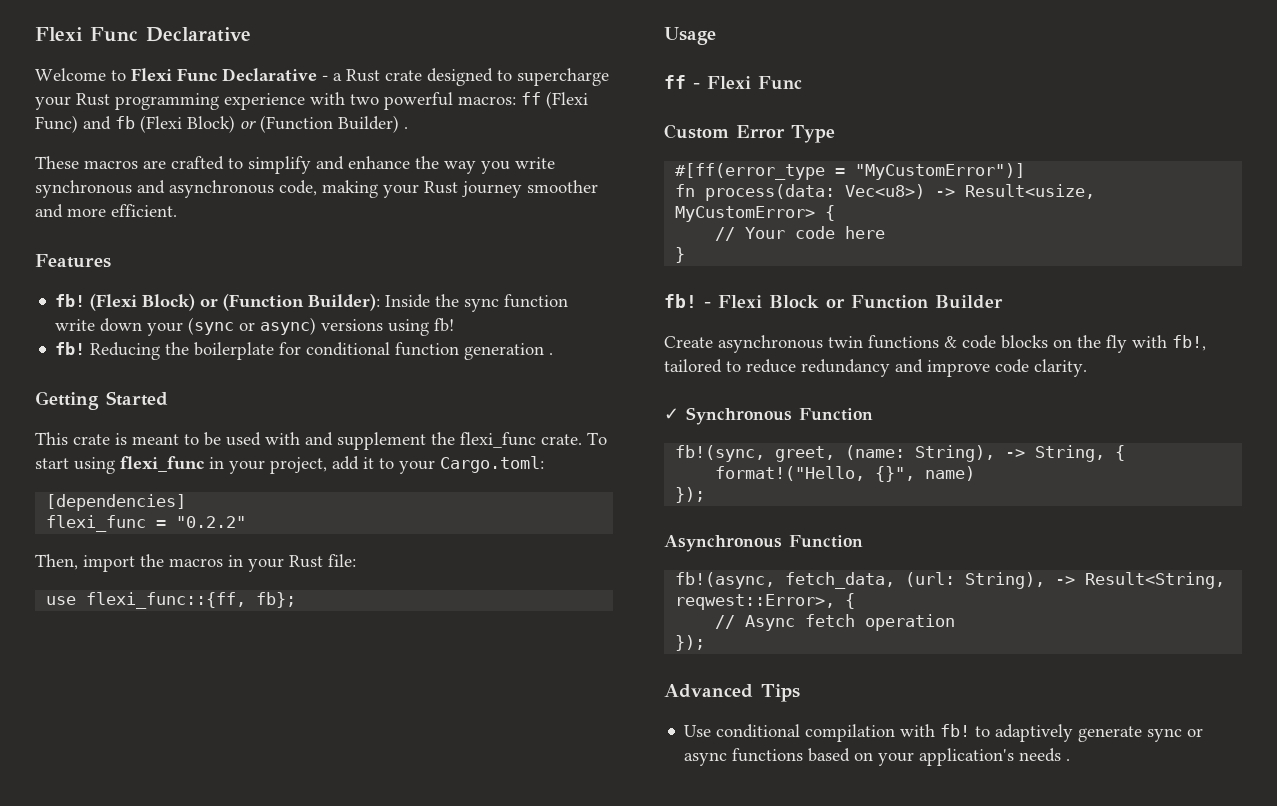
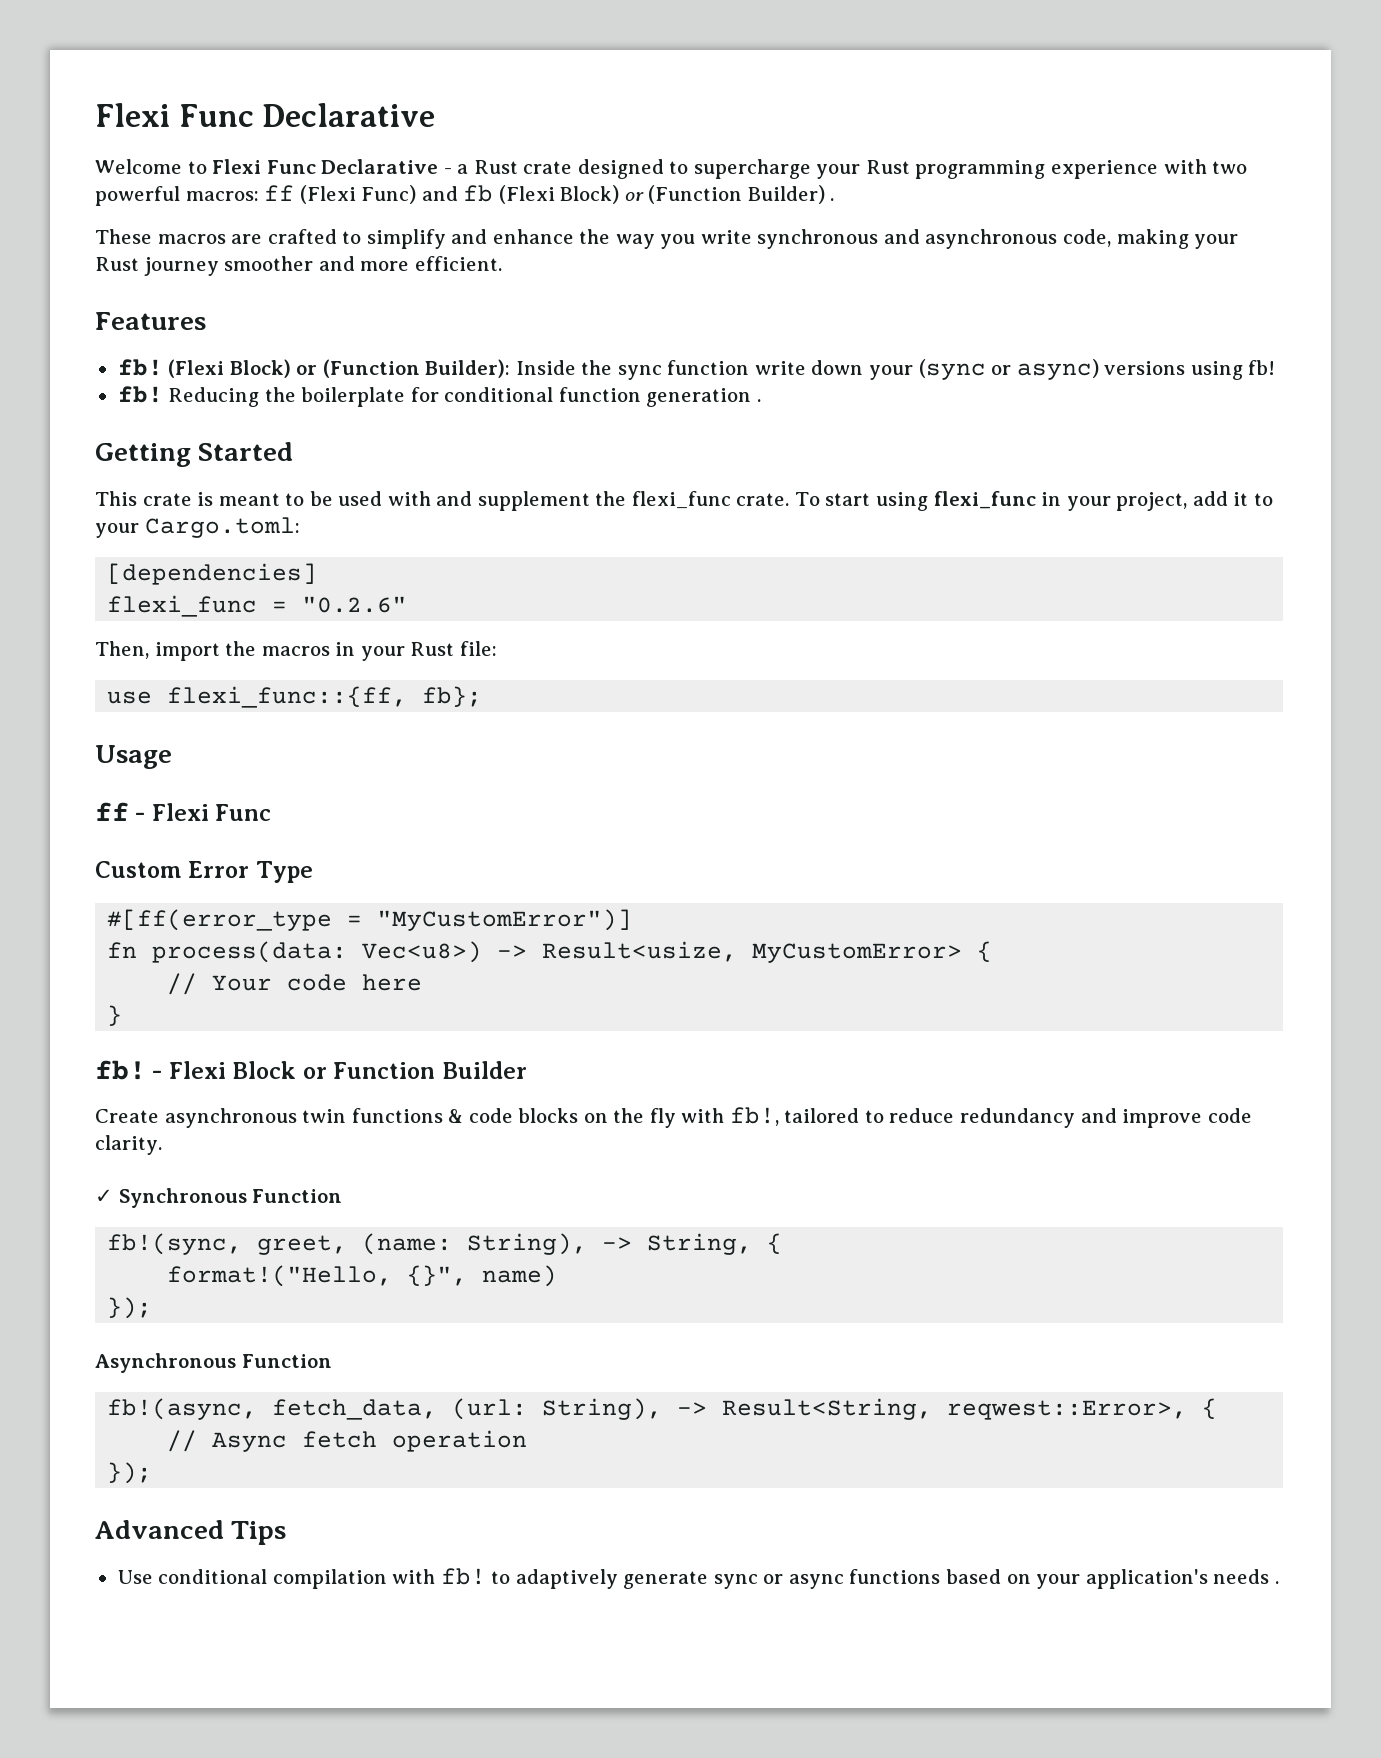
[176,516,247,528] "0.2.2" -> [302,596,408,613] "0.2.6"

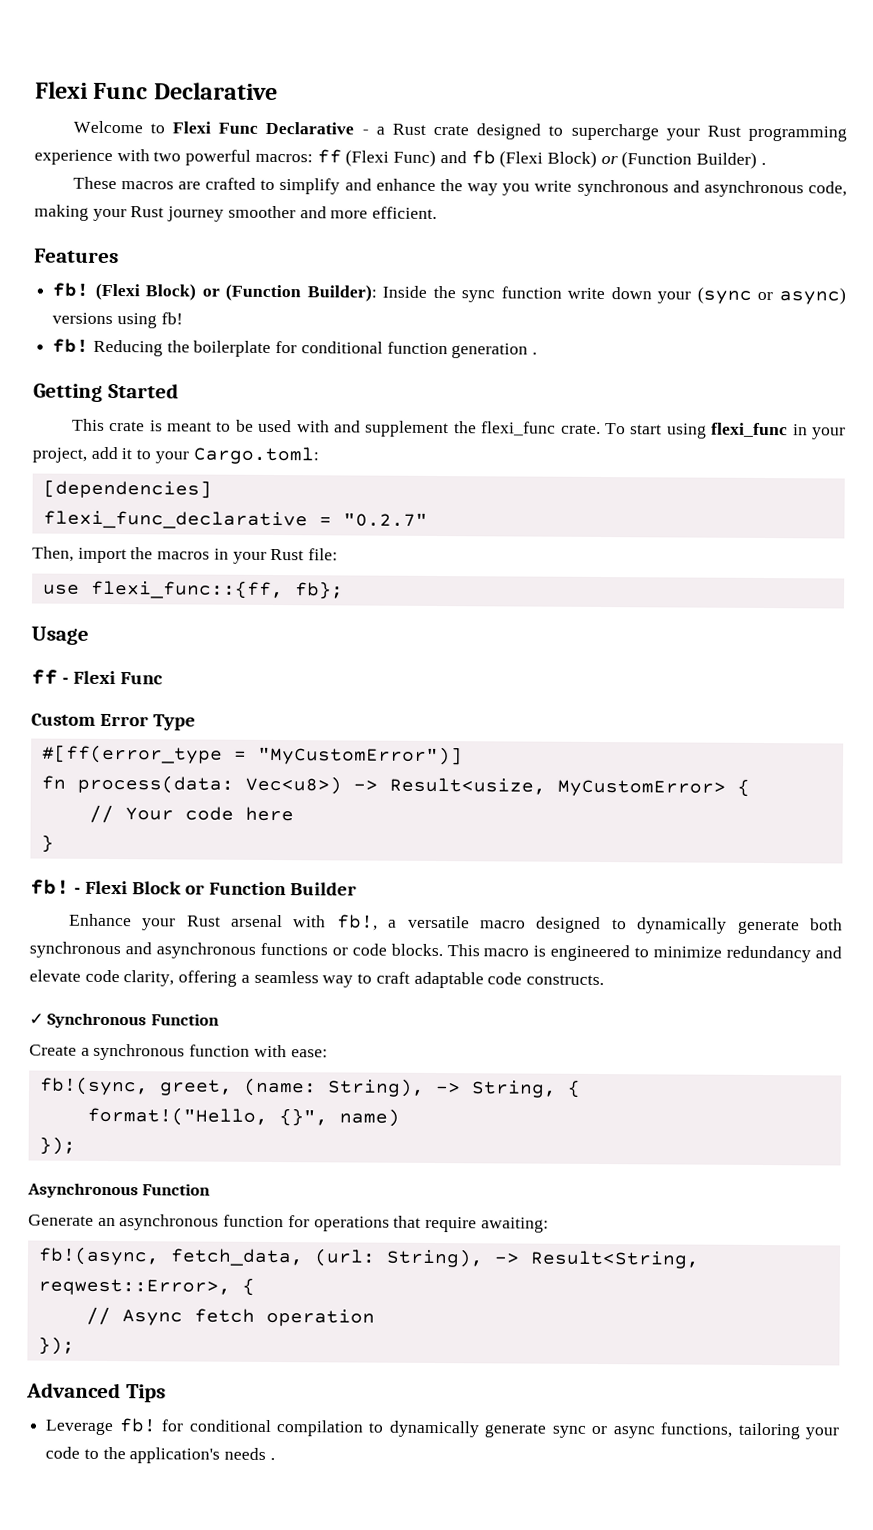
[107,595,408,617] flexi_func = "0.2.6" -> [42,510,428,530] flexi_func_declarative = "0.2.7"
[95,1107,1252,1128] [95,1135,162,1155] [95,1188,343,1208] Create asynchronous twin functions & code blocks on the fly with fb!, tailored to reduce redundancy and improve code clarity. // ✓ Synchronous Function -> [68,913,843,935] [29,941,843,963] [29,969,604,989] [29,1012,219,1029] [29,1043,328,1061] Enhance your Rust arsenal with fb!, a versatile macro designed to dynamically generate both synchronous and asynchronous functions or code blocks. This macro is engineered to minimize redundancy and elevate code clarity, offering a seamless way to craft adaptable code constructs. // ✓ Synchronous Function // Create a synchronous function with ease:
(332, 1361) none -> [28,1214,549,1233] // Generate an asynchronous function for operations that require awaiting:
[117,1568,1081,1589] Use conditional compilation with fb! to adaptively generate sync or async functions based on your -> [45,1418,840,1440] [45,1446,126,1460] Leverage fb! for conditional compilation to dynamically generate sync or async functions, tailoring your code to the

